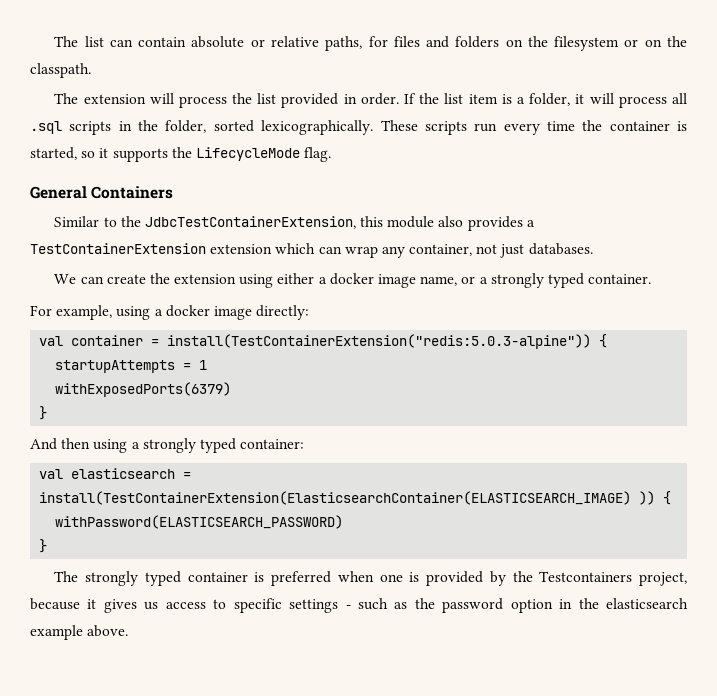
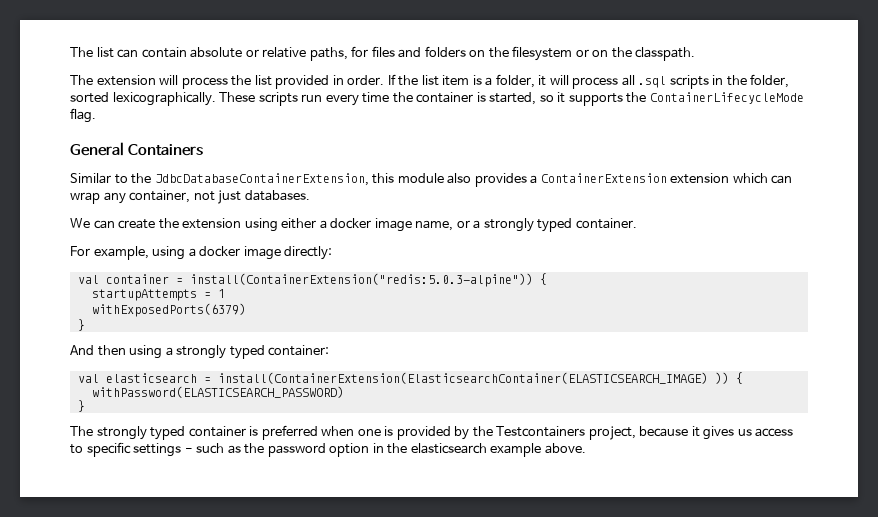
[195,147,300,161] LifecycleMode -> [649,92,804,104] ContainerLifecycleMode
[144,216,356,229] JdbcTestContainerExtension, -> [154,173,369,186] JdbcDatabaseContainerExtension,
[30,243,206,254] TestContainerExtension -> [540,173,667,183] ContainerExtension
[167,334,592,349] install(TestContainerExtension("redis:5.0.3-alpine")) -> [189,273,533,287] install(ContainerExtension("redis:5.0.3-alpine"))
[39,491,632,505] install(TestContainerExtension(ElasticsearchContainer(ELASTICSEARCH_IMAGE) -> [217,372,708,384] install(ContainerExtension(ElasticsearchContainer(ELASTICSEARCH_IMAGE)

